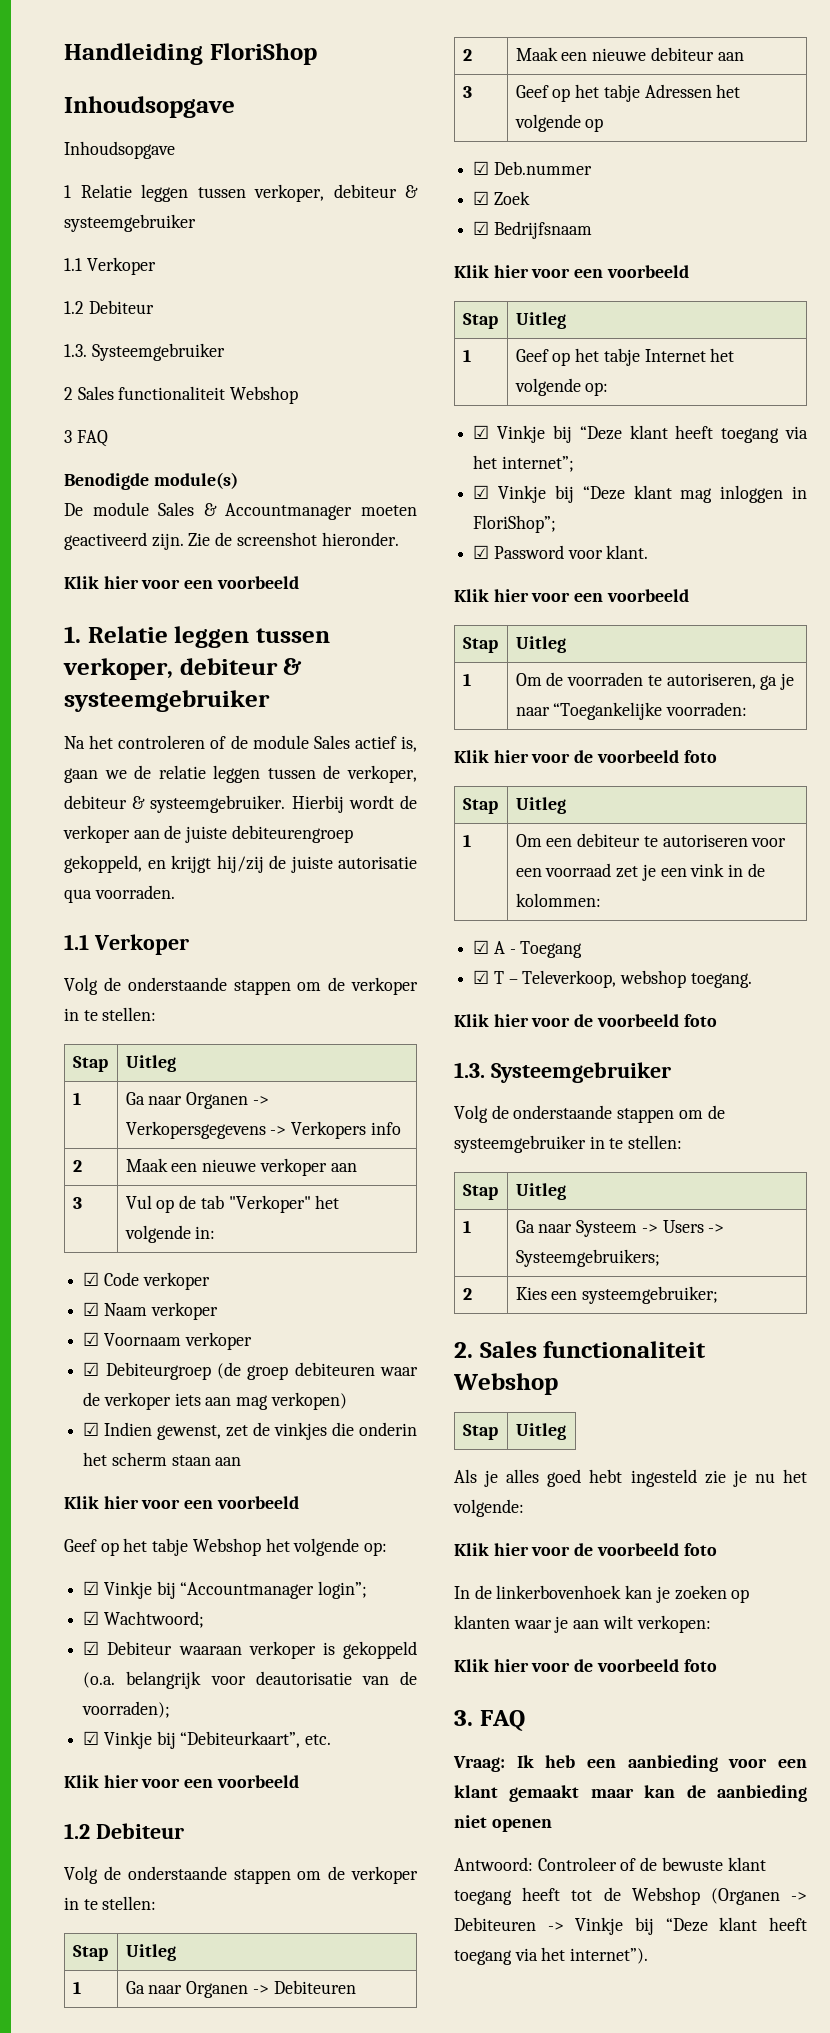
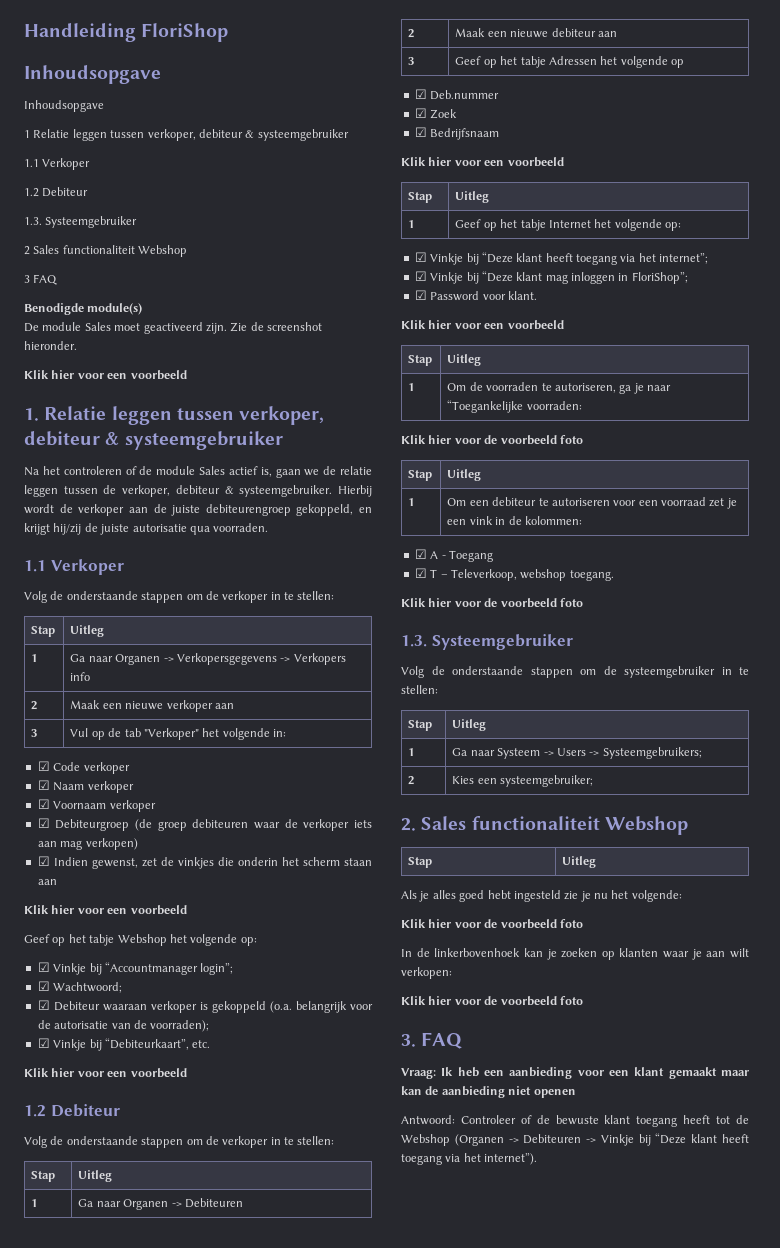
[203,503,417,520] & Accountmanager moeten -> [114,323,141,331] moet
[255,1671,352,1685] deautorisatie -> [37,1020,109,1029] de autorisatie

